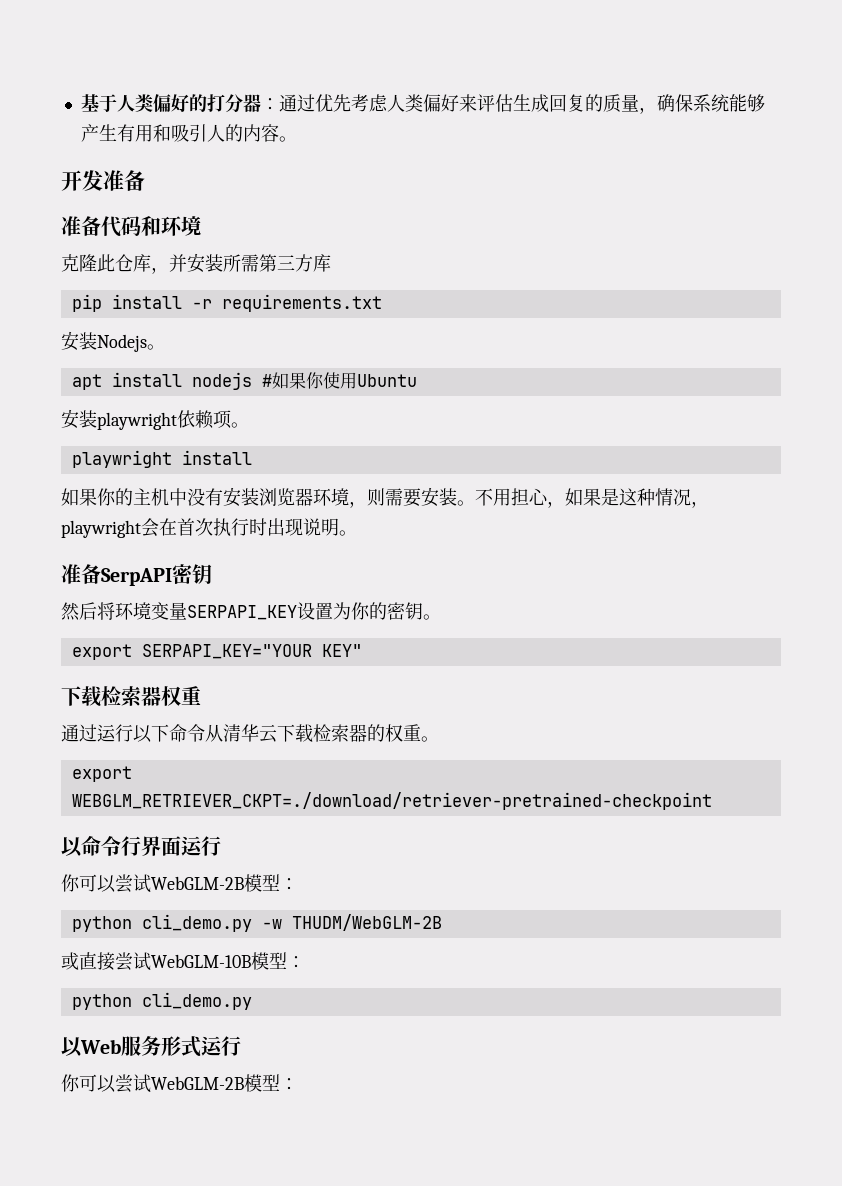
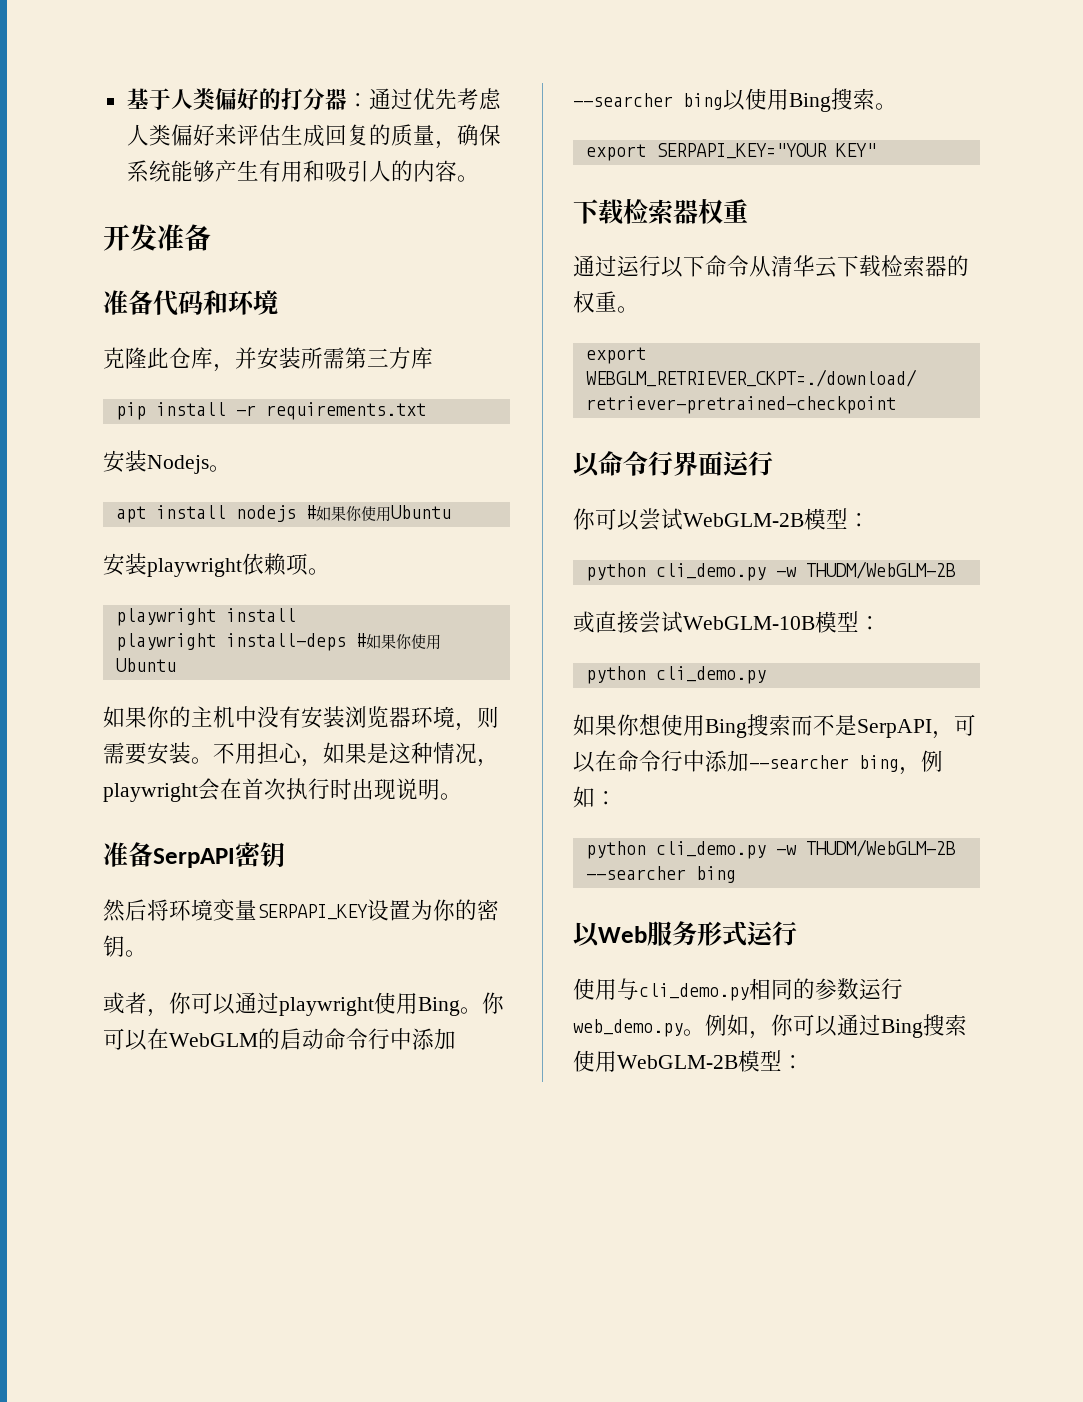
(252, 457) none -> [115,633,441,651] [115,658,176,672] // playwright install-deps #如果你使用Ubuntu
(441, 617) none -> [103,992,504,1017] [103,1028,456,1051] [573,88,897,112] // 或者，你可以通过playwright使用Bing。你可以在WebGLM的启动命令行中添加--searcher bing以使用Bing搜索。
(252, 1001) none -> [573,714,976,739] [573,750,943,775] [573,786,617,808] [585,839,956,859] [585,866,736,883] // 如果你想使用Bing搜索而不是SerpAPI，可以在命令行中添加--searcher bing，例如： // python cli_demo.py -w THUDM/WebGLM-2B --searcher bing
[61,1074,151,1093] 你可以尝试 -> [573,978,903,1001] [573,1014,967,1039] [573,1050,617,1072] 使用与cli_demo.py相同的参数运行web_demo.py。例如，你可以通过Bing搜索使用

